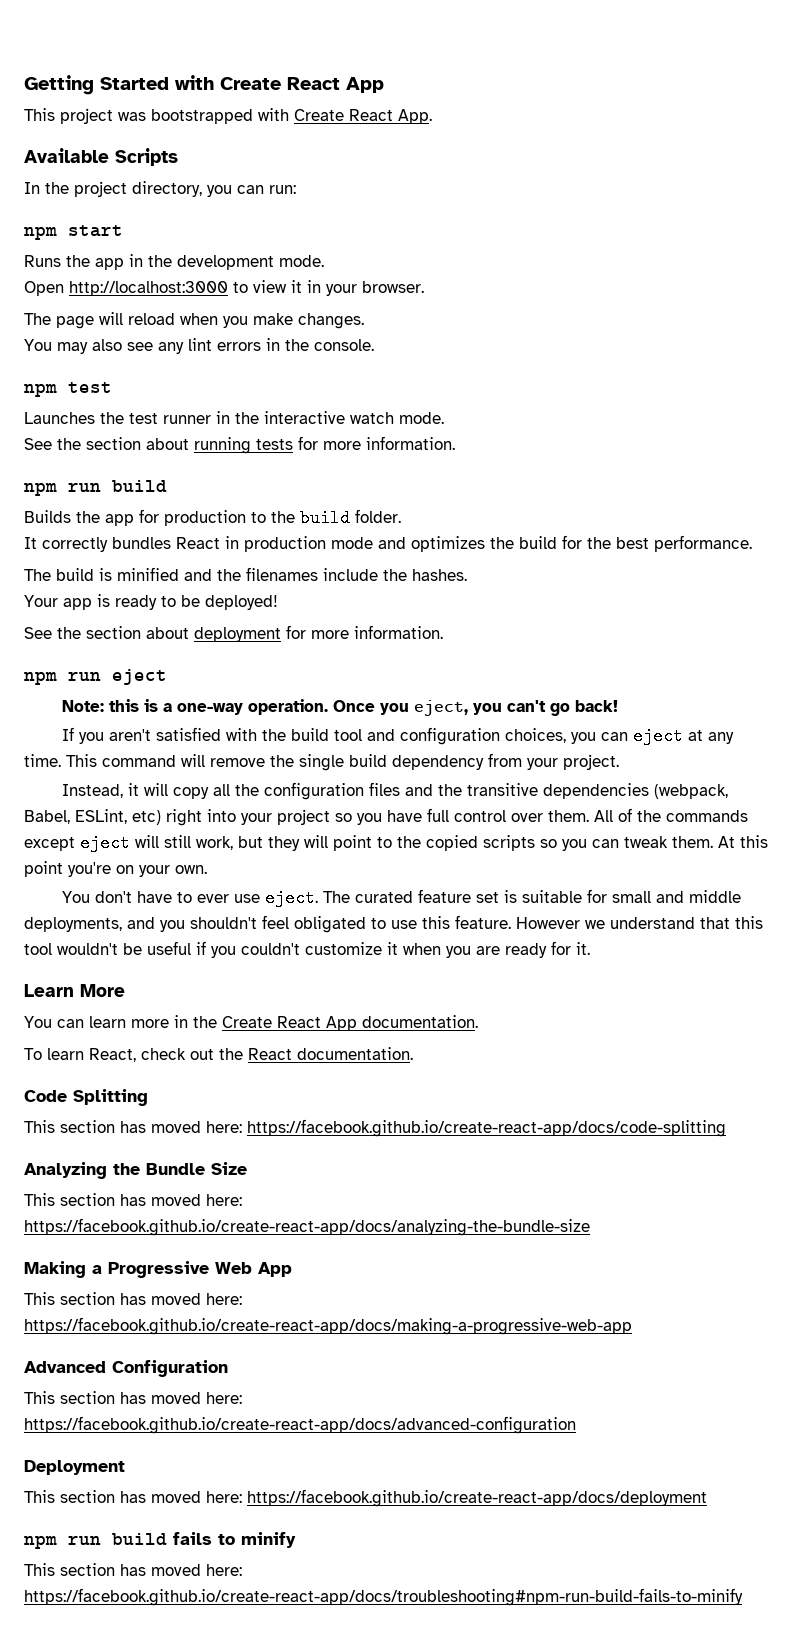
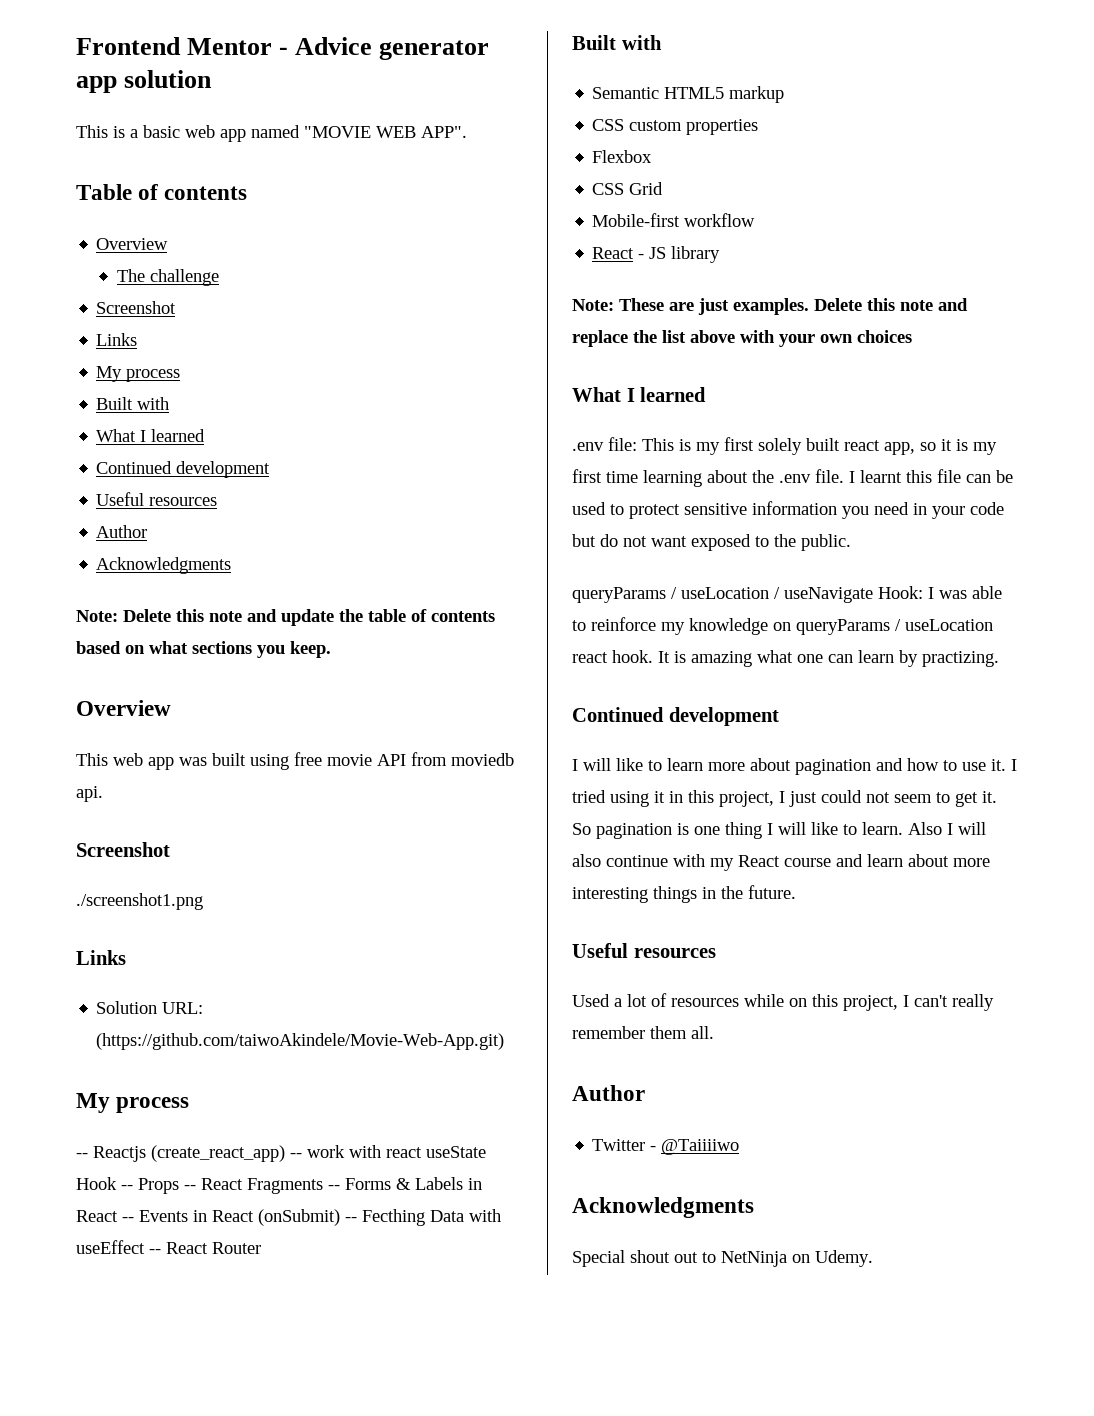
[24,75,384,95] [24,108,432,124] [24,148,178,166] [24,181,296,197] [24,225,123,240] [24,254,324,270] [24,280,424,296] [24,312,364,329] [24,338,374,354] [24,382,112,397] [24,411,444,424] [24,436,455,454] [24,480,167,496] [24,509,401,527] [24,535,752,552] [24,567,467,581] [24,594,278,610] [24,625,443,642] [24,669,167,685] [62,699,619,716] [62,727,735,745] [24,753,619,771] [62,782,729,800] [24,808,748,826] [24,834,768,852] [24,861,207,877] [62,889,742,907] [24,915,763,933] [24,941,590,958] [24,984,125,997] [24,1015,478,1031] [24,1047,413,1062] [24,1089,148,1106] [24,1119,726,1137] [24,1162,247,1179] [24,1193,242,1206] [24,1218,590,1236] [24,1261,292,1278] [24,1292,242,1305] [24,1317,632,1335] [24,1360,228,1377] [24,1391,242,1404] [24,1416,576,1434] [24,1460,125,1475] [24,1489,707,1507] [24,1532,296,1549] [24,1563,242,1576] [24,1588,743,1606] Getting Started with Create React App // This project was bootstrapped with Create React App. // Available Scripts // In the project directory, you can run: // npm start // Runs the app in the development mode. // Open http://localhost:3000 to view it in your browser. // The page will reload when you make changes. // You may also see any lint errors in the console. // npm test // Launches the test runner in the interactive watch mode. // See the section about running tests for more information. // npm run build // Builds the app for production to the build folder. // It correctly bundles React in production mode and optimizes the build for the best performance. // The build is minified and the filenames include the hashes. // Your app is ready to be deployed! // See the section about deployment for more information. // npm run eject // Note: this is a one-way operation. Once you eject, you can't go back! // If you aren't satisfied with the build tool and configuration choices, you can eject at any time. This command will remove the single build dependency from your project. // Instead, it will copy all the configuration files and the transitive dependencies (webpack, Babel, ESLint, etc) right into your project so you have full control over them. All of the commands except eject will still work, but they will point to the copied scripts so you can tweak them. At this point you're on your own. // You don't have to ever use eject. The curated feature set is suitable for small and middle deployments, and you shouldn't feel obligated to use this feature. However we understand that this tool wouldn't be useful if you couldn't customize it when you are ready for it. // Learn More // You can learn more in the Create React App documentation. // To learn React, check out the React documentation. // Code Splitting // This section has moved here: https://facebook.github.io/create-react-app/docs/code-splitting // Analyzing the Bundle Size // This section has moved here: https://facebook.github.io/create-react-app/docs/analyzing-the-bundle-size // Making a Progressive Web App // This section has moved here: https://facebook.github.io/create-react-app/docs/making-a-progressive-web-app // Advanced Configuration // This section has moved here: https://facebook.github.io/create-react-app/docs/advanced-configuration // Deployment // This section has moved here: https://facebook.github.io/create-react-app/docs/deployment // npm run build fails to minify // This section has moved here: https://facebook.github.io/create-react-app/docs/troubleshooting#npm-run-build-fails-to-minify -> [76,37,490,60] [76,70,213,93] [76,125,467,142] [76,184,248,200] [96,238,169,250] [116,269,219,286] [96,301,177,314] [96,333,138,346] [96,366,181,382] [96,397,170,410] [96,429,206,442] [96,461,271,478] [96,492,218,506] [96,525,148,538] [96,557,232,574] [76,609,495,626] [76,641,331,658] [76,700,171,716] [76,752,514,770] [76,786,103,802] [76,842,170,857] [76,893,203,910] [76,950,126,965] [96,1001,204,1014] [96,1033,505,1050] [76,1093,190,1113] [76,1145,486,1162] [76,1177,482,1194] [76,1209,501,1226] [76,1240,261,1254] [572,35,662,50] [592,86,785,103] [592,119,759,135] [592,150,653,163] [592,182,664,195] [592,213,756,227] [592,246,721,263] [572,298,968,315] [572,330,912,347] [572,387,707,402] [572,437,997,455] [572,469,1013,487] [572,501,1004,519] [572,534,851,551] [572,586,1002,603] [572,617,993,635] [572,650,999,667] [572,707,779,726] [572,758,1017,775] [572,790,997,807] [572,822,986,839] [572,854,990,871] [572,885,796,903] [572,943,716,958] [572,993,994,1011] [572,1026,714,1039] [572,1085,645,1101] [592,1139,740,1155] [572,1197,754,1218] [572,1250,873,1267] Frontend Mentor - Advice generator app solution // This is a basic web app named "MOVIE WEB APP". // Table of contents // Overview // The challenge // Screenshot // Links // My process // Built with // What I learned // Continued development // Useful resources // Author // Acknowledgments // Note: Delete this note and update the table of contents based on what sections you keep. // Overview // This web app was built using free movie API from moviedb api. // Screenshot // ./screenshot1.png // Links // Solution URL: (https://github.com/taiwoAkindele/Movie-Web-App.git) // My process // -- Reactjs (create_react_app) -- work with react useState Hook -- Props -- React Fragments -- Forms & Labels in React -- Events in React (onSubmit) -- Fecthing Data with useEffect -- React Router // Built with // Semantic HTML5 markup // CSS custom properties // Flexbox // CSS Grid // Mobile-first workflow // React - JS library // Note: These are just examples. Delete this note and replace the list above with your own choices // What I learned // .env file: This is my first solely built react app, so it is my first time learning about the .env file. I learnt this file can be used to protect sensitive information you need in your code but do not want exposed to the public. // queryParams / useLocation / useNavigate Hook: I was able to reinforce my knowledge on queryParams / useLocation react hook. It is amazing what one can learn by practizing. // Continued development // I will like to learn more about pagination and how to use it. I tried using it in this project, I just could not seem to get it. So pagination is one thing I will like to learn. Also I will also continue with my React course and learn about more interesting things in the future. // Useful resources // Used a lot of resources while on this project, I can't really remember them all. // Author // Twitter - @Taiiiiwo // Acknowledgments // Special shout out to NetNinja on Udemy.

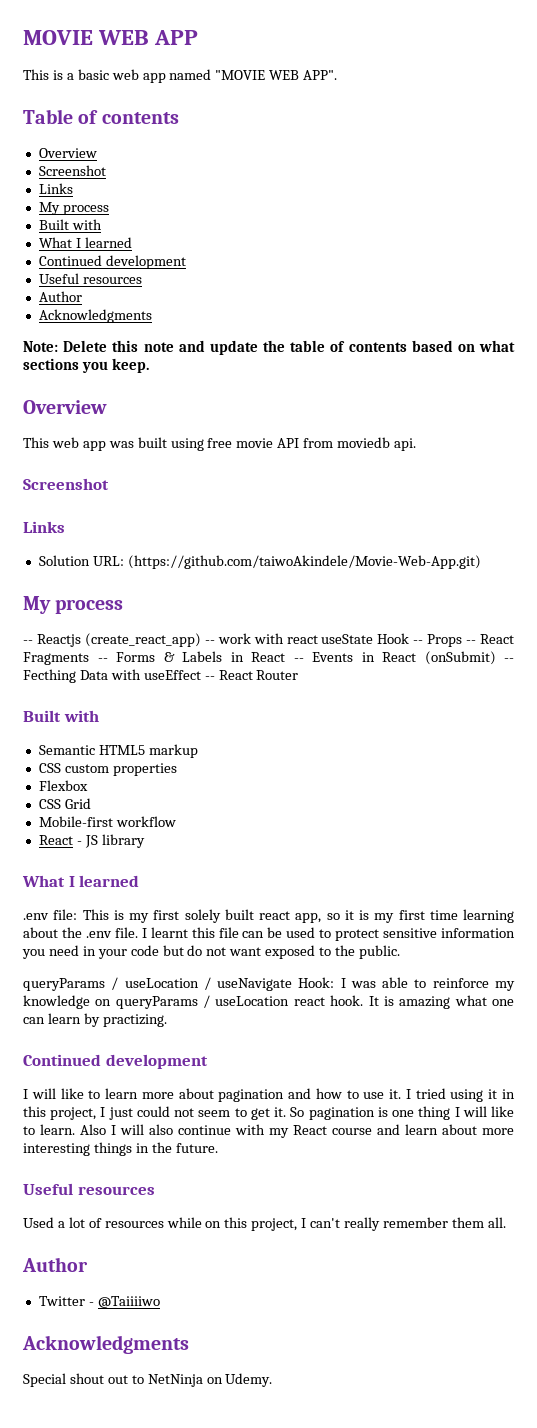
[76,37,490,60] [76,70,213,93] Frontend Mentor - Advice generator app solution -> [23,30,199,45] MOVIE WEB APP
[116,269,219,286] // The challenge -> (97, 153) none
[76,893,203,910] // ./screenshot1.png -> (109, 484) none
[572,298,968,315] [572,330,912,347] // Note: These are just examples. Delete this note and replace the list above with your own choices -> (145, 841) none

